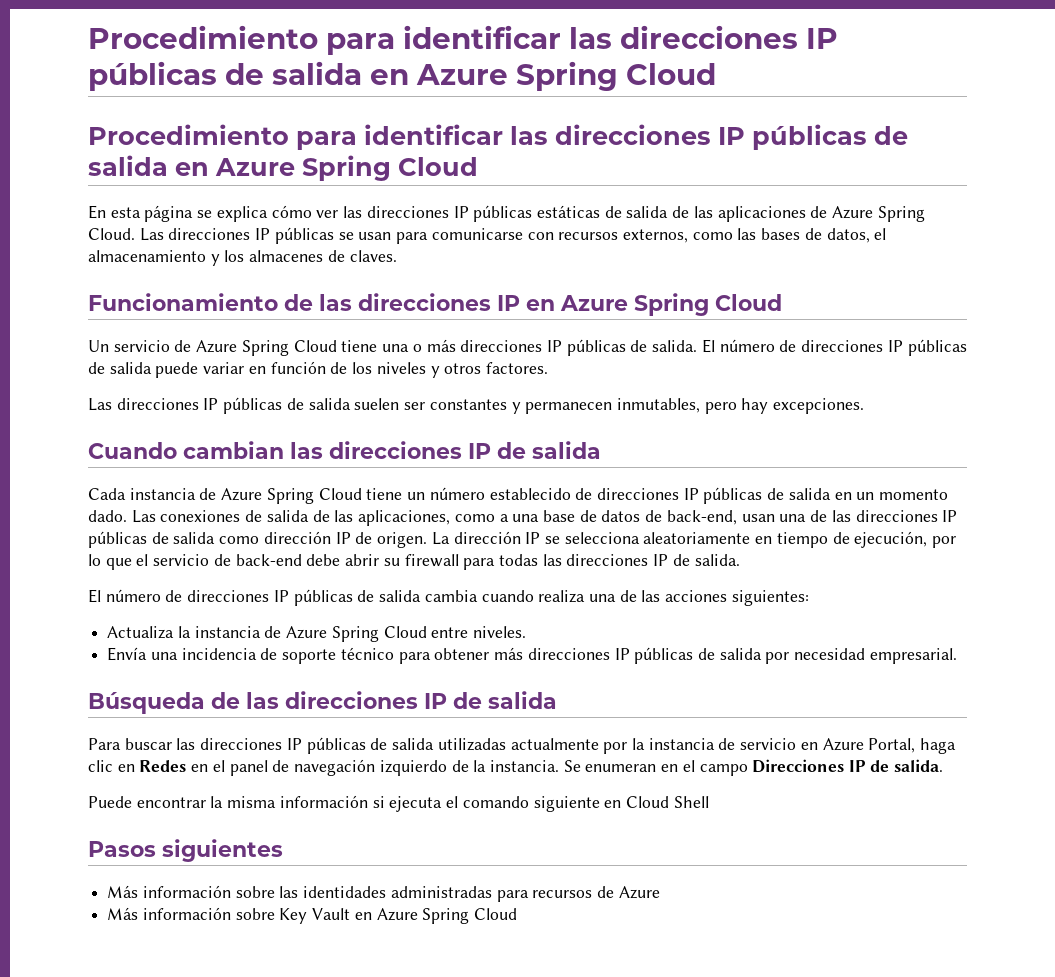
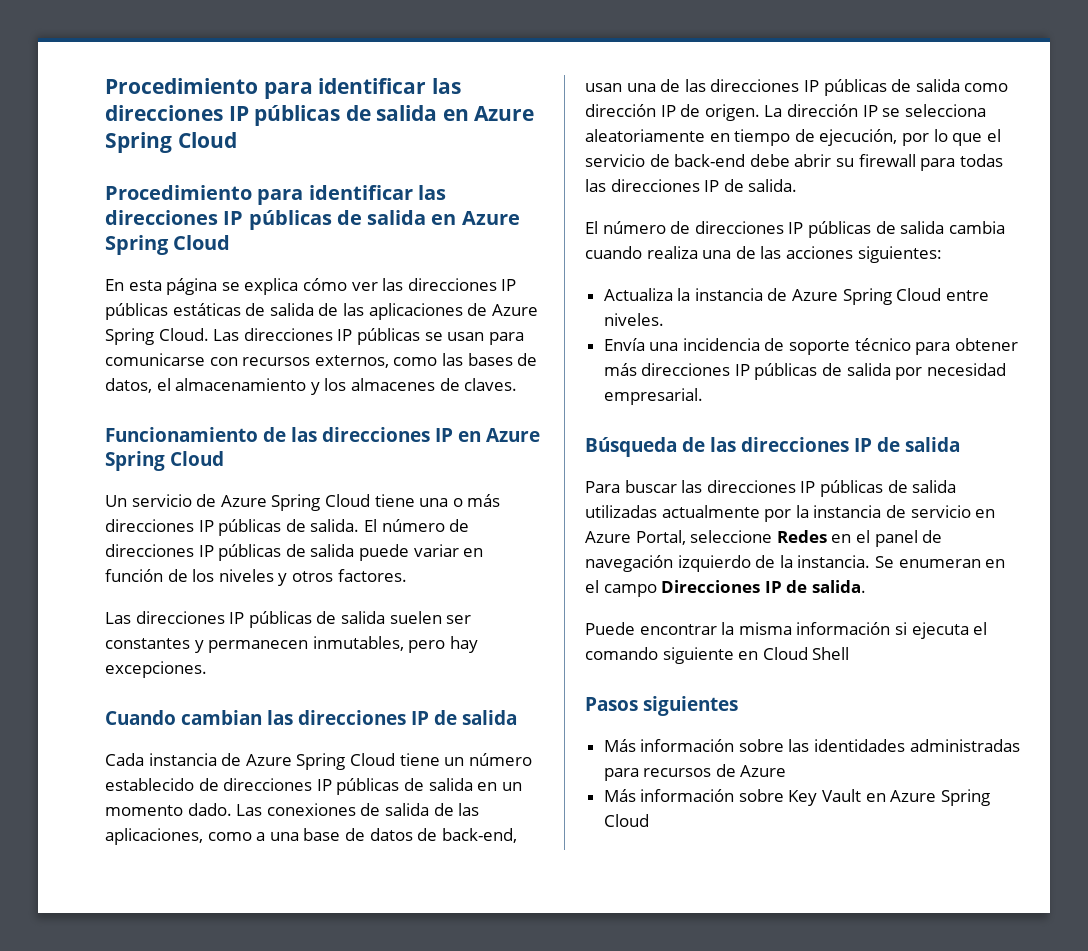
[920,738,957,754] [88,760,135,772] haga clic en -> [690,530,773,543] seleccione

